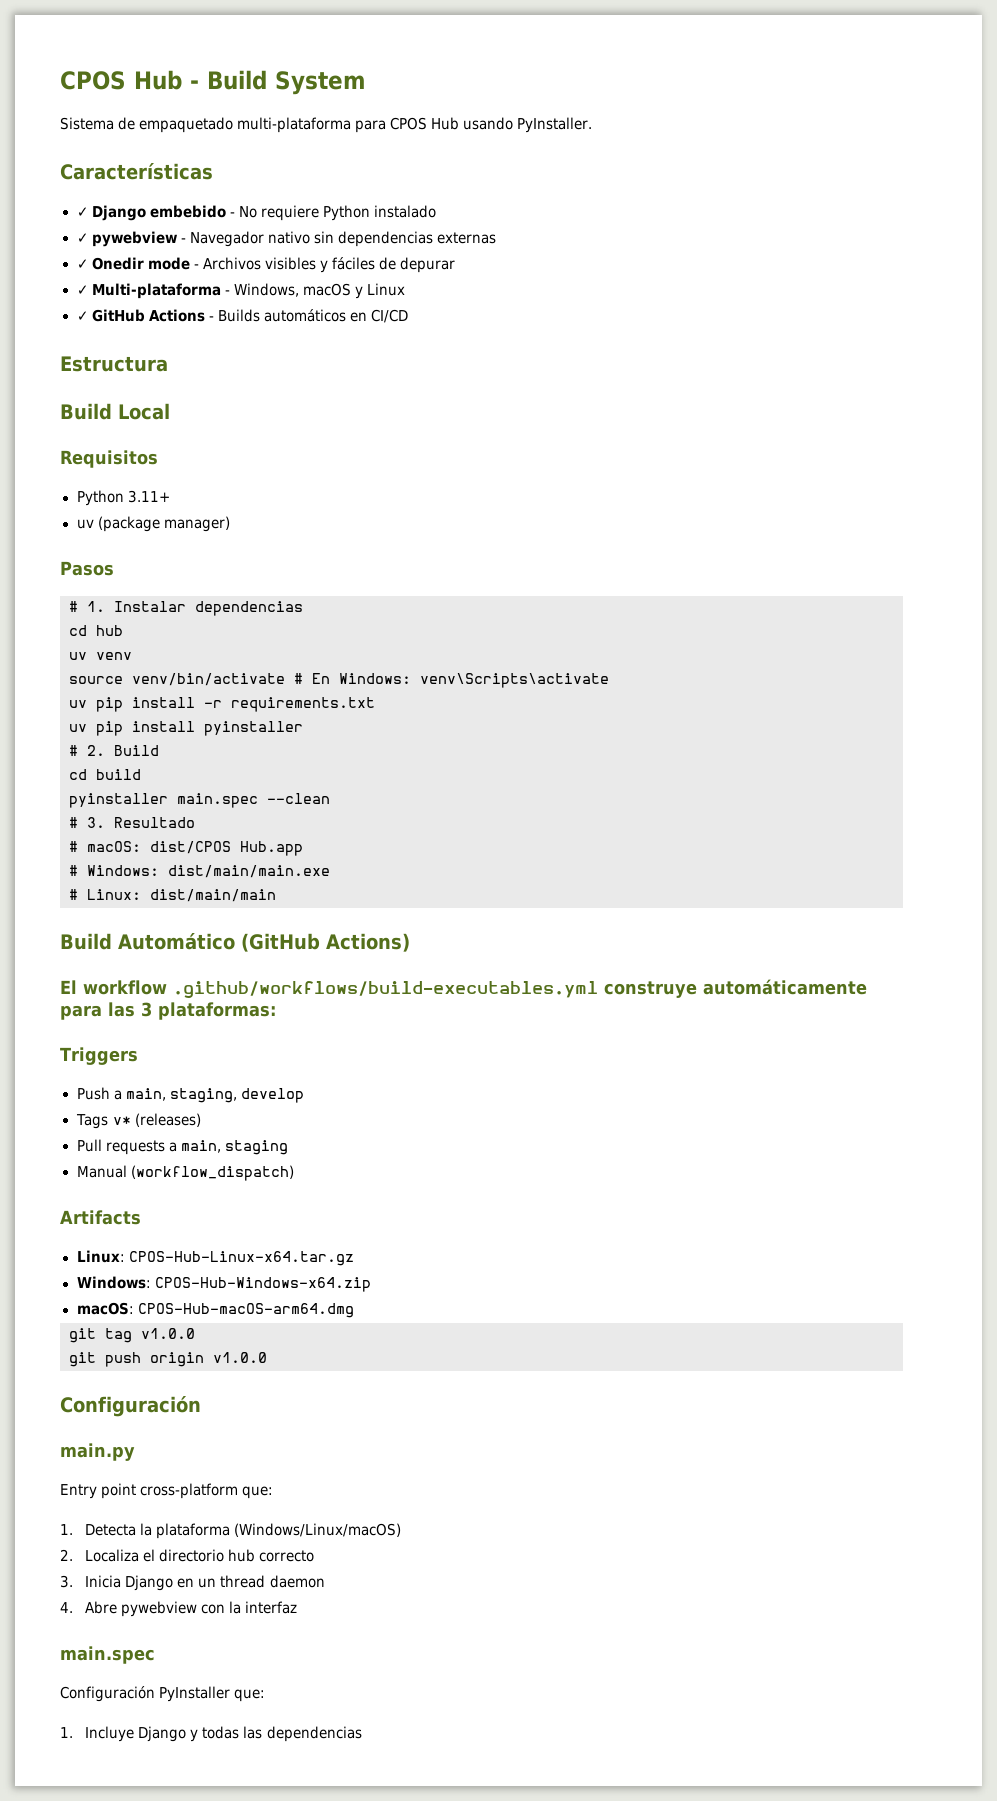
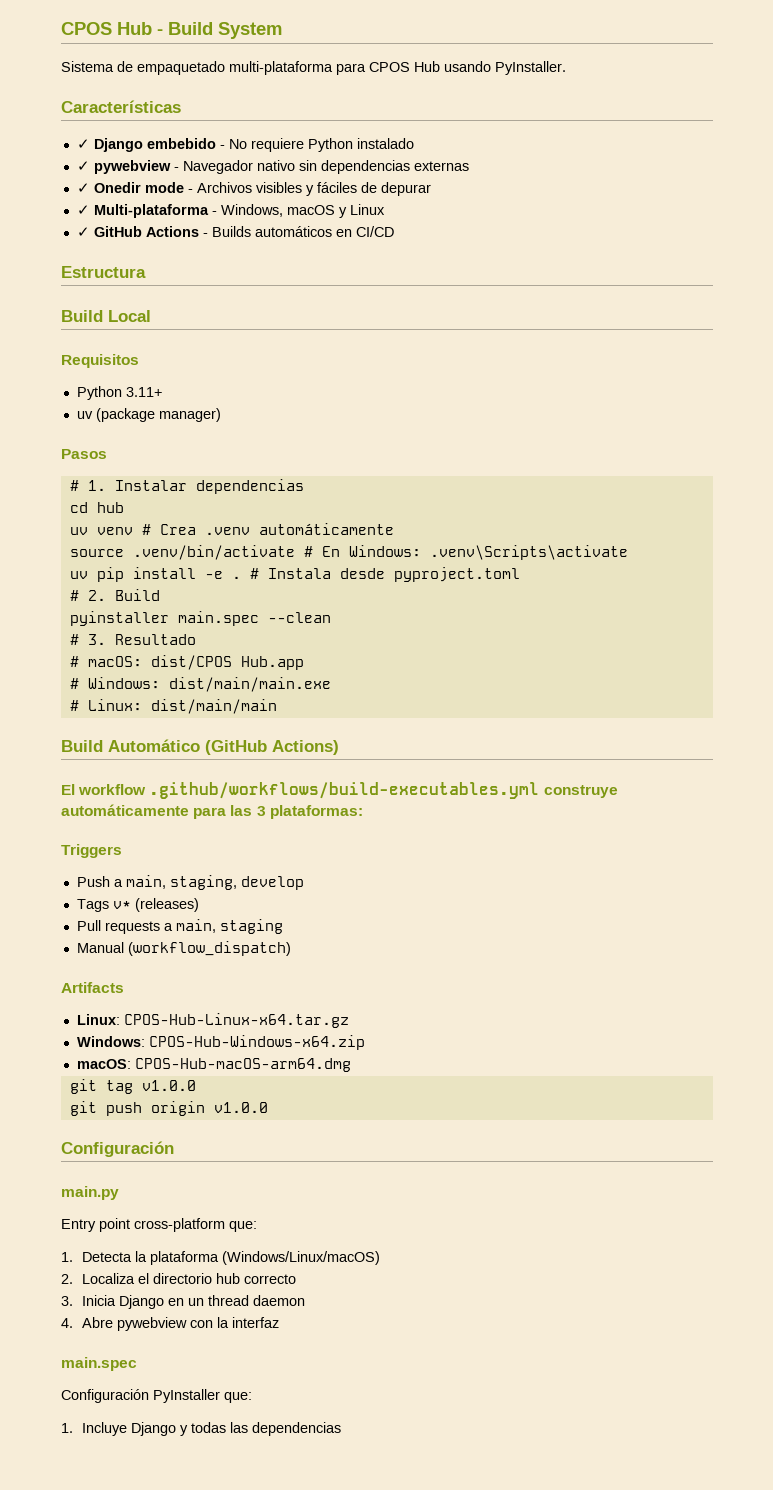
(132, 656) none -> [141,523,394,535] # Crea .venv automáticamente
[132,673,285,686] venv/bin/activate -> [132,545,295,560] .venv/bin/activate
[420,673,609,688] [69,697,375,712] [69,721,303,736] venv\Scripts\activate // uv pip install -r requirements.txt // uv pip install pyinstaller -> [429,545,628,560] [69,567,520,582] .venv\Scripts\activate // uv pip install -e . # Instala desde pyproject.toml
[69,769,141,780] // cd build -> (160, 595) none

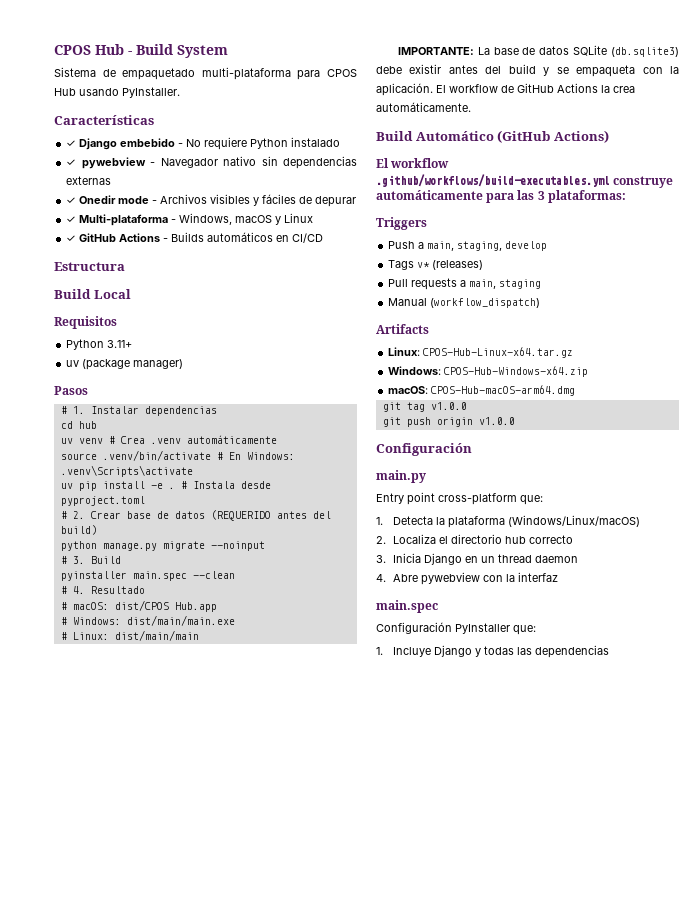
(106, 595) none -> [90,510,331,521] [60,525,97,535] [60,541,265,551] [60,556,85,564] Crear base de datos (REQUERIDO antes del build) // python manage.py migrate --noinput // # 3.
[87,634,106,645] 3. -> [72,586,85,594] 4.
(277, 706) none -> [397,45,679,57] [376,64,679,77] [376,83,635,96] [376,102,471,112] // IMPORTANTE: La base de datos SQLite (db.sqlite3) debe existir antes del build y se empaqueta con la aplicación. El workflow de GitHub Actions la crea automáticamente.

